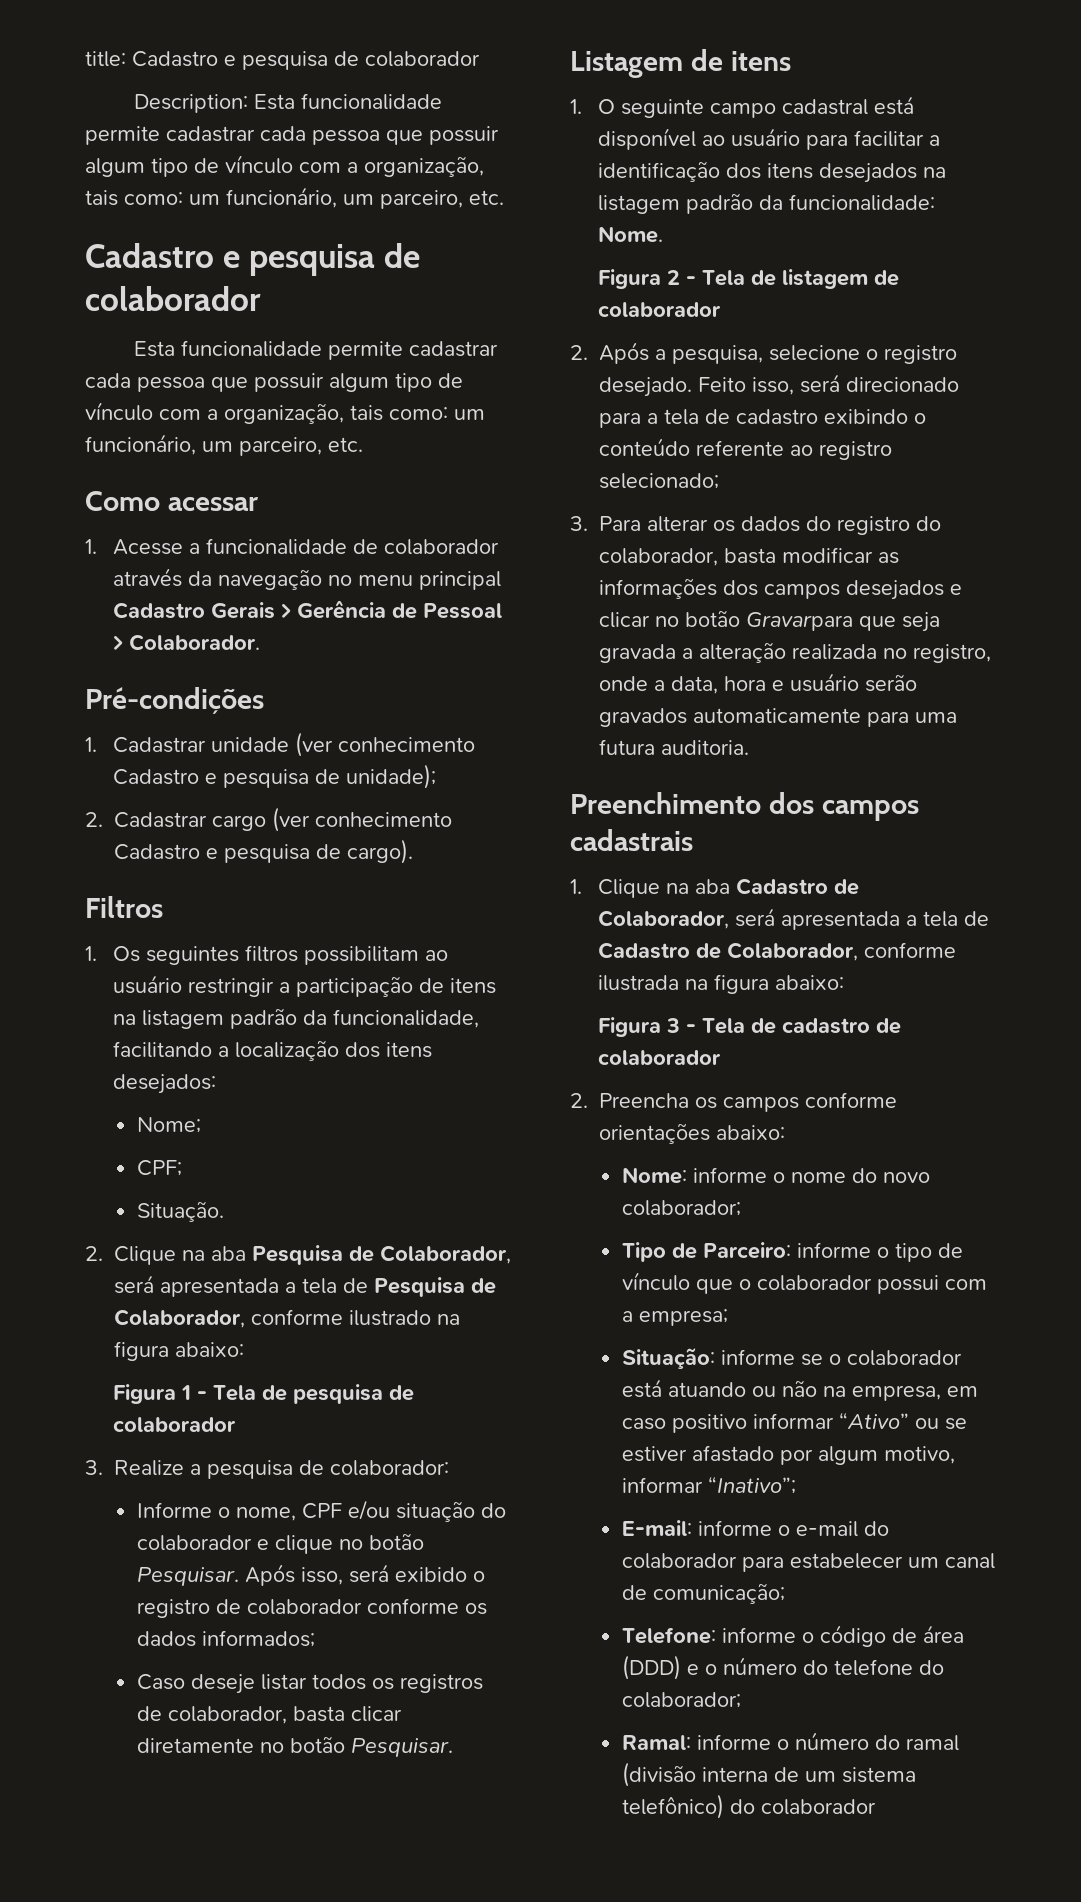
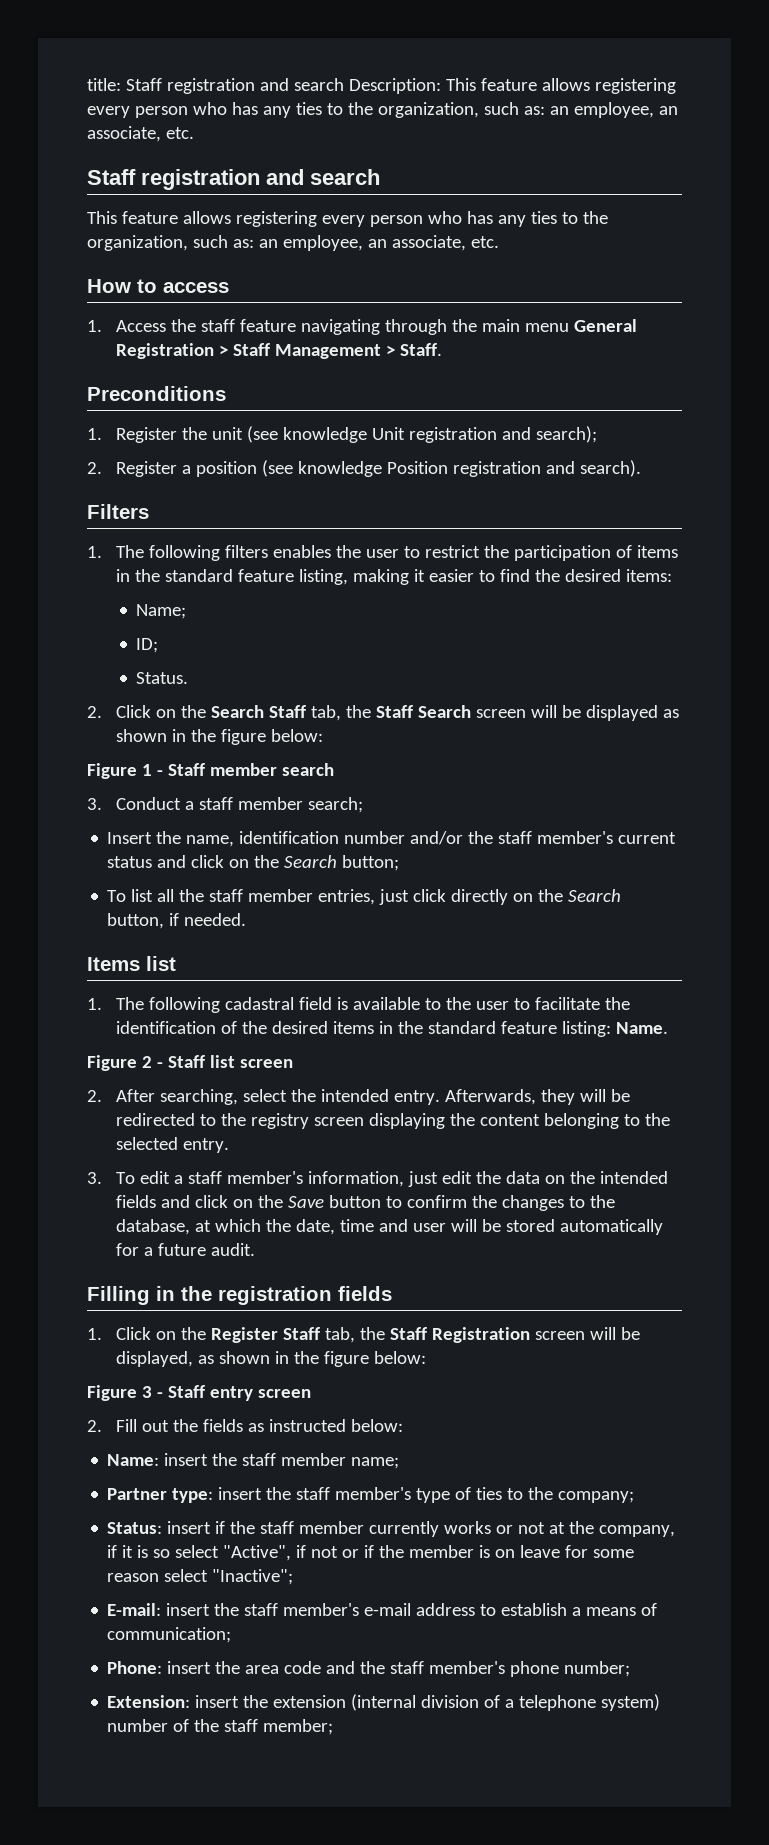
[132,51,480,70] [134,93,443,113] [85,126,499,145] [85,155,484,177] [85,187,504,209] [85,243,421,276] [85,286,261,311] [134,340,499,360] [85,373,463,392] [85,402,485,424] [85,434,363,456] [85,491,258,511] [85,538,500,555] [113,568,502,590] [113,600,503,619] [113,634,261,651] [85,687,264,714] [85,732,476,757] [113,764,437,789] [85,807,452,832] [114,839,413,864] [85,896,163,918] [85,945,449,965] [113,975,497,997] [113,1008,480,1029] [113,1040,433,1061] [113,1074,217,1094] [137,1117,202,1133] [137,1160,183,1176] [137,1201,225,1222] [85,1245,511,1265] [114,1275,496,1297] [114,1309,460,1328] [114,1341,244,1361] [113,1384,415,1404] [113,1417,237,1432] [85,1460,449,1479] [137,1500,507,1522] [137,1533,425,1554] [137,1564,486,1586] [137,1598,488,1618] [137,1630,316,1647] [137,1674,484,1694] [137,1706,403,1724] [137,1736,454,1757] [570,49,791,78] [570,96,915,118] [598,128,941,150] [598,161,947,183] [598,193,936,214] [598,226,664,243] [598,269,900,289] [598,302,722,317] [570,342,957,364] [599,374,959,397] [599,409,926,428] [599,438,892,460] [599,473,719,489] [570,516,941,535] [599,547,899,566] [599,578,962,600] [599,610,940,632] [599,642,991,663] [599,673,917,694] [599,708,957,727] [599,739,749,755] [570,792,919,821] [570,829,693,851] [570,878,860,898] [598,908,990,930] [598,942,957,961] [598,974,845,994] [598,1017,902,1037] [598,1050,722,1065] [570,1092,897,1112] [599,1123,785,1144] [622,1167,931,1184] [622,1200,742,1216] [622,1242,964,1262] [622,1272,988,1294] [622,1309,729,1326] [622,1348,963,1369] [622,1379,979,1401] [622,1412,968,1433] [622,1445,956,1465] [622,1476,797,1494] [622,1520,890,1537] [622,1553,996,1572] [622,1583,786,1604] [622,1625,965,1647] [622,1655,945,1680] [622,1692,742,1708] [622,1732,960,1751] [622,1762,917,1787] [622,1794,877,1819] Cadastro e pesquisa de colaborador // Description: Esta funcionalidade permite cadastrar cada pessoa que possuir algum tipo de vínculo com a organização, tais como: um funcionário, um parceiro, etc. // Cadastro e pesquisa de colaborador // Esta funcionalidade permite cadastrar cada pessoa que possuir algum tipo de vínculo com a organização, tais como: um funcionário, um parceiro, etc. // Como acessar // 1. Acesse a funcionalidade de colaborador através da navegação no menu principal Cadastro Gerais > Gerência de Pessoal > Colaborador. // Pré-condições // 1. Cadastrar unidade (ver conhecimento Cadastro e pesquisa de unidade); // 2. Cadastrar cargo (ver conhecimento Cadastro e pesquisa de cargo). // Filtros // 1. Os seguintes filtros possibilitam ao usuário restringir a participação de itens na listagem padrão da funcionalidade, facilitando a localização dos itens desejados: // Nome; // CPF; // Situação. // 2. Clique na aba Pesquisa de Colaborador, será apresentada a tela de Pesquisa de Colaborador, conforme ilustrado na figura abaixo: // Figura 1 - Tela de pesquisa de colaborador // 3. Realize a pesquisa de colaborador: // Informe o nome, CPF e/ou situação do colaborador e clique no botão Pesquisar. Após isso, será exibido o registro de colaborador conforme os dados informados; // Caso deseje listar todos os registros de colaborador, basta clicar diretamente no botão Pesquisar. // Listagem de itens // 1. O seguinte campo cadastral está disponível ao usuário para facilitar a identificação dos itens desejados na listagem padrão da funcionalidade: Nome. // Figura 2 - Tela de listagem de colaborador // 2. Após a pesquisa, selecione o registro desejado. Feito isso, será direcionado para a tela de cadastro exibindo o conteúdo referente ao registro selecionado; // 3. Para alterar os dados do registro do colaborador, basta modificar as informações dos campos desejados e clicar no botão Gravarpara que seja gravada a alteração realizada no registro, onde a data, hora e usuário serão gravados automaticamente para uma futura auditoria. // Preenchimento dos campos cadastrais // 1. Clique na aba Cadastro de Colaborador, será apresentada a tela de Cadastro de Colaborador, conforme ilustrada na figura abaixo: // Figura 3 - Tela de cadastro de colaborador // 2. Preencha os campos conforme orientações abaixo: // Nome: informe o nome do novo colaborador; // Tipo de Parceiro: informe o tipo de vínculo que o colaborador possui com a empresa; // Situação: informe se o colaborador está atuando ou não na empresa, em caso positivo informar “Ativo” ou se estiver afastado por algum motivo, informar “Inativo”; // E-mail: informe o e-mail do colaborador para estabelecer um canal de comunicação; // Telefone: informe o código de área (DDD) e o número do telefone do colaborador; // Ramal: informe o número do ramal (divisão interna de um sistema telefônico) do colaborador -> [125,78,676,94] [87,102,678,118] [87,126,194,142] [87,169,380,190] [87,211,608,227] [87,235,499,251] [87,279,229,293] [87,319,637,335] [115,343,442,359] [87,386,226,401] [87,426,597,443] [87,460,641,477] [87,504,149,519] [87,545,678,561] [115,569,672,585] [136,604,187,619] [136,638,159,653] [136,672,189,684] [87,705,679,721] [115,729,323,745] [87,763,334,779] [87,797,363,813] [107,831,677,847] [107,855,400,871] [107,889,622,905] [107,913,247,929] [87,956,176,971] [87,997,630,1013] [115,1021,668,1037] [87,1055,293,1071] [87,1089,630,1105] [115,1113,670,1129] [115,1137,229,1153] [87,1171,668,1187] [115,1195,615,1211] [115,1219,663,1235] [115,1243,255,1256] [87,1286,392,1305] [87,1327,640,1343] [115,1351,426,1367] [87,1385,311,1401] [87,1419,403,1432] [107,1453,400,1469] [107,1487,635,1503] [107,1521,676,1537] [107,1545,635,1561] [107,1569,294,1585] [107,1603,658,1616] [107,1627,232,1643] [107,1661,631,1677] [107,1694,661,1711] [107,1719,334,1735] Staff registration and search Description: This feature allows registering every person who has any ties to the organization, such as: an employee, an associate, etc. // Staff registration and search // This feature allows registering every person who has any ties to the organization, such as: an employee, an associate, etc. // How to access // 1. Access the staff feature navigating through the main menu General Registration > Staff Management > Staff. // Preconditions // 1. Register the unit (see knowledge Unit registration and search); // 2. Register a position (see knowledge Position registration and search). // Filters // 1. The following filters enables the user to restrict the participation of items in the standard feature listing, making it easier to find the desired items: // Name; // ID; // Status. // 2. Click on the Search Staff tab, the Staff Search screen will be displayed as shown in the figure below: // Figure 1 - Staff member search // 3. Conduct a staff member search; // Insert the name, identification number and/or the staff member's current status and click on the Search button; // To list all the staff member entries, just click directly on the Search button, if needed. // Items list // 1. The following cadastral field is available to the user to facilitate the identification of the desired items in the standard feature listing: Name. // Figure 2 - Staff list screen // 2. After searching, select the intended entry. Afterwards, they will be redirected to the registry screen displaying the content belonging to the selected entry. // 3. To edit a staff member's information, just edit the data on the intended fields and click on the Save button to confirm the changes to the database, at which the date, time and user will be stored automatically for a future audit. // Filling in the registration fields // 1. Click on the Register Staff tab, the Staff Registration screen will be displayed, as shown in the figure below: // Figure 3 - Staff entry screen // 2. Fill out the fields as instructed below: // Name: insert the staff member name; // Partner type: insert the staff member's type of ties to the company; // Status: insert if the staff member currently works or not at the company, if it is so select "Active", if not or if the member is on leave for some reason select "Inactive"; // E-mail: insert the staff member's e-mail address to establish a means of communication; // Phone: insert the area code and the staff member's phone number; // Extension: insert the extension (internal division of a telephone system) number of the staff member;

